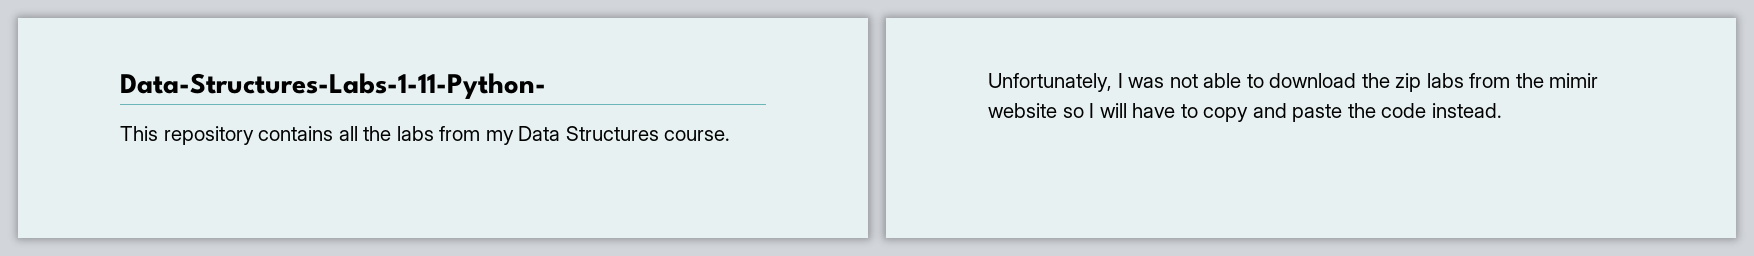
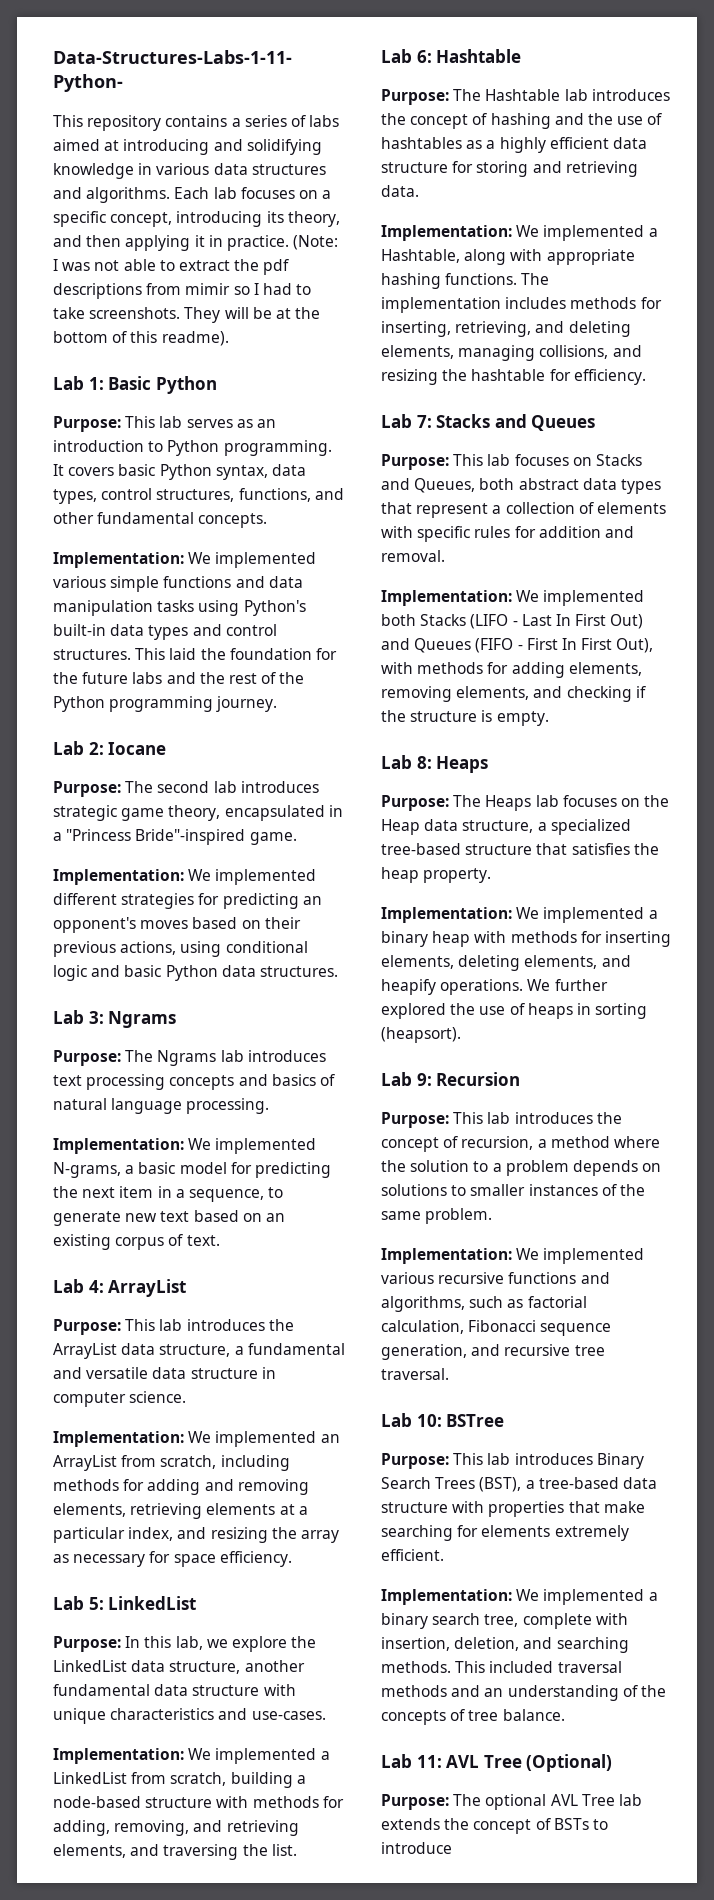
[338,126,731,145] [988,73,1112,92] all the labs from my Data Structures course. Unfortunately, -> [231,115,340,127] [53,139,322,155] [53,163,326,179] [53,187,332,203] [53,211,340,227] [53,235,339,251] a series of labs aimed at introducing and solidifying knowledge in various data structures and algorithms. Each lab focuses on a specific concept, introducing its theory, and then applying it in practice. (Note:
[1269,73,1599,92] [988,103,1502,122] download the zip labs from the mimir website so I will have to copy and paste the code instead. -> [178,259,290,275] [53,283,312,299] [53,307,321,323] [53,331,229,346] [53,376,217,394] [53,416,276,432] [53,440,332,456] [53,464,306,480] [53,488,344,504] [53,512,268,528] [53,552,317,568] [53,576,303,592] [53,600,306,616] [53,624,277,640] [53,648,337,660] [53,672,305,684] [53,696,278,712] [53,741,167,755] [53,781,319,797] [53,805,343,821] [53,829,297,845] [53,869,317,885] [53,893,322,909] [53,917,301,933] [53,941,308,957] [53,965,338,981] [53,1010,177,1028] [53,1050,326,1066] [53,1074,335,1090] [53,1098,270,1114] [53,1138,317,1154] [53,1162,331,1178] [53,1186,284,1202] [53,1210,285,1226] [53,1234,220,1250] [53,1279,187,1297] [53,1319,294,1335] [53,1343,345,1359] [53,1367,276,1379] [53,1391,187,1407] [53,1431,340,1447] [53,1455,290,1471] [53,1479,309,1495] [53,1503,308,1519] [53,1527,339,1543] [53,1551,292,1567] [53,1596,197,1610] [53,1636,317,1652] [53,1660,305,1674] [53,1684,296,1696] [53,1708,326,1724] [53,1748,330,1764] [53,1772,306,1788] [53,1796,344,1808] [53,1820,299,1836] [53,1844,297,1860] [381,49,522,63] [381,89,670,105] [381,113,663,129] [381,137,647,153] [381,161,638,177] [381,185,419,197] [381,225,658,241] [381,249,635,265] [381,273,550,289] [381,297,662,313] [381,321,631,337] [381,345,642,361] [381,369,646,385] [381,414,596,431] [381,454,642,470] [381,478,661,494] [381,502,666,518] [381,526,634,542] [381,550,445,562] [381,590,645,606] [381,614,644,629] [381,638,654,653] [381,662,642,678] [381,686,646,702] [381,710,549,726] [381,755,489,773] [381,795,670,811] [381,819,631,835] [381,843,659,855] [381,867,492,883] [381,907,658,923] [381,931,671,947] [381,955,631,971] [381,979,608,995] [381,1003,648,1019] [381,1027,461,1043] [381,1072,521,1086] [381,1112,622,1128] [381,1136,660,1152] [381,1160,662,1176] [381,1184,645,1196] [381,1208,493,1224] [381,1248,645,1264] [381,1272,610,1284] [381,1296,587,1312] [381,1320,612,1336] [381,1344,605,1360] [381,1368,449,1380] [381,1413,505,1427] [381,1453,644,1469] [381,1477,657,1492] [381,1501,645,1517] [381,1525,629,1541] [381,1549,444,1561] [381,1589,658,1605] [381,1613,628,1629] [381,1637,629,1653] [381,1661,622,1673] [381,1685,666,1701] [381,1709,565,1725] [381,1754,613,1772] [381,1794,642,1810] [381,1818,608,1834] [381,1842,452,1854] extract the pdf descriptions from mimir so I had to take screenshots. They will be at the bottom of this readme). // Lab 1: Basic Python // Purpose: This lab serves as an introduction to Python programming. It covers basic Python syntax, data types, control structures, functions, and other fundamental concepts. // Implementation: We implemented various simple functions and data manipulation tasks using Python's built-in data types and control structures. This laid the foundation for the future labs and the rest of the Python programming journey. // Lab 2: Iocane // Purpose: The second lab introduces strategic game theory, encapsulated in a "Princess Bride"-inspired game. // Implementation: We implemented different strategies for predicting an opponent's moves based on their previous actions, using conditional logic and basic Python data structures. // Lab 3: Ngrams // Purpose: The Ngrams lab introduces text processing concepts and basics of natural language processing. // Implementation: We implemented N-grams, a basic model for predicting the next item in a sequence, to generate new text based on an existing corpus of text. // Lab 4: ArrayList // Purpose: This lab introduces the ArrayList data structure, a fundamental and versatile data structure in computer science. // Implementation: We implemented an ArrayList from scratch, including methods for adding and removing elements, retrieving elements at a particular index, and resizing the array as necessary for space efficiency. // Lab 5: LinkedList // Purpose: In this lab, we explore the LinkedList data structure, another fundamental data structure with unique characteristics and use-cases. // Implementation: We implemented a LinkedList from scratch, building a node-based structure with methods for adding, removing, and retrieving elements, and traversing the list. // Lab 6: Hashtable // Purpose: The Hashtable lab introduces the concept of hashing and the use of hashtables as a highly efficient data structure for storing and retrieving data. // Implementation: We implemented a Hashtable, along with appropriate hashing functions. The implementation includes methods for inserting, retrieving, and deleting elements, managing collisions, and resizing the hashtable for efficiency. // Lab 7: Stacks and Queues // Purpose: This lab focuses on Stacks and Queues, both abstract data types that represent a collection of elements with specific rules for addition and removal. // Implementation: We implemented both Stacks (LIFO - Last In First Out) and Queues (FIFO - First In First Out), with methods for adding elements, removing elements, and checking if the structure is empty. // Lab 8: Heaps // Purpose: The Heaps lab focuses on the Heap data structure, a specialized tree-based structure that satisfies the heap property. // Implementation: We implemented a binary heap with methods for inserting elements, deleting elements, and heapify operations. We further explored the use of heaps in sorting (heapsort). // Lab 9: Recursion // Purpose: This lab introduces the concept of recursion, a method where the solution to a problem depends on solutions to smaller instances of the same problem. // Implementation: We implemented various recursive functions and algorithms, such as factorial calculation, Fibonacci sequence generation, and recursive tree traversal. // Lab 10: BSTree // Purpose: This lab introduces Binary Search Trees (BST), a tree-based data structure with properties that make searching for elements extremely efficient. // Implementation: We implemented a binary search tree, complete with insertion, deletion, and searching methods. This included traversal methods and an understanding of the concepts of tree balance. // Lab 11: AVL Tree (Optional) // Purpose: The optional AVL Tree lab extends the concept of BSTs to introduce

